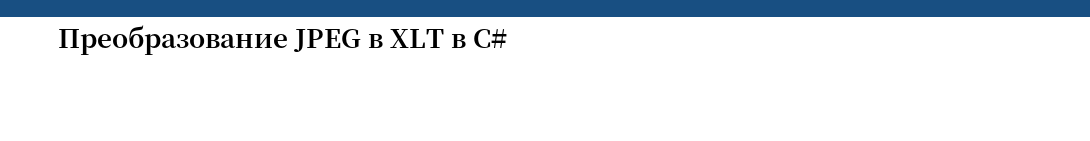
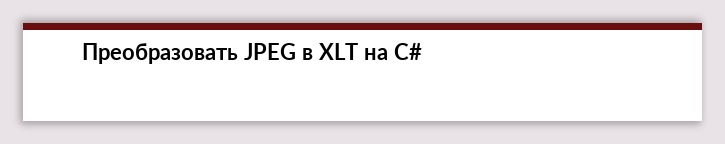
[58,25,288,55] Преобразование -> [82,43,238,64] Преобразовать
[451,34,467,48] в -> [363,48,388,60] на

